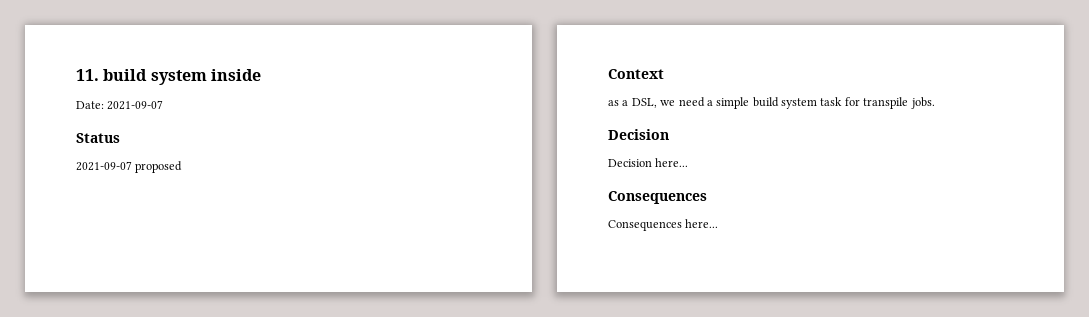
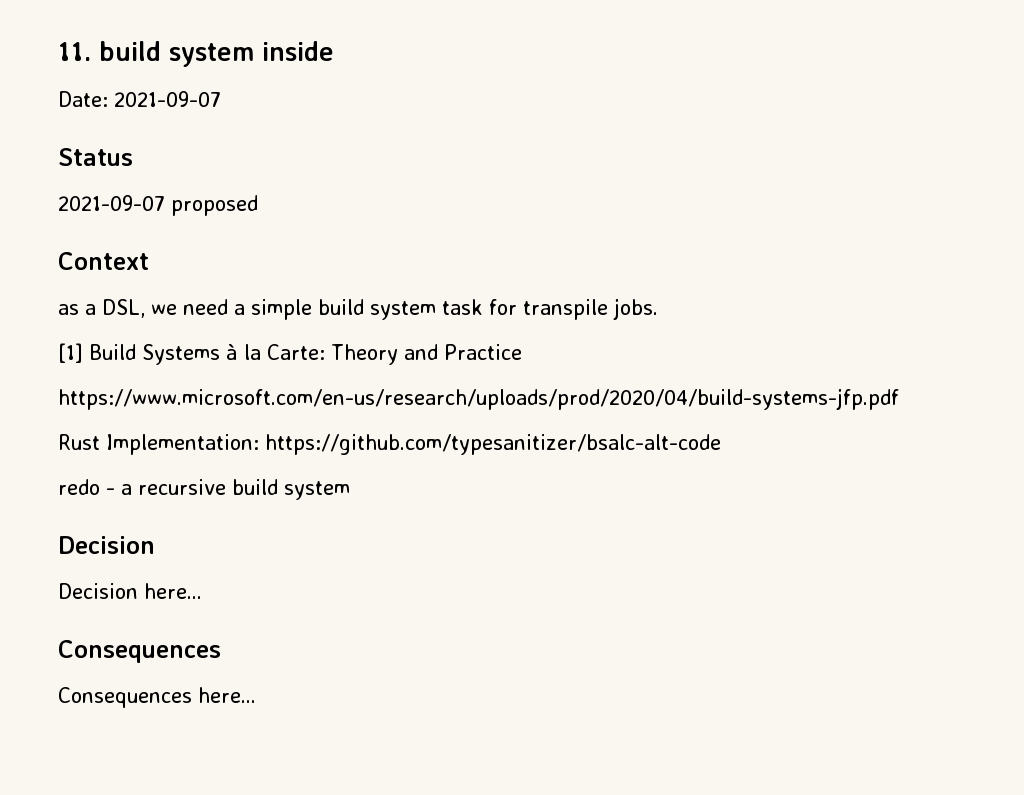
(935, 103) none -> [58,343,522,365] [58,388,899,410] [58,434,721,455] [58,479,350,500] // [1] Build Systems à la Carte: Theory and Practice // https://www.microsoft.com/en-us/research/uploads/prod/2020/04/build-systems-jfp.pdf // Rust Implementation: https://github.com/typesanitizer/bsalc-alt-code // redo - a recursive build system

